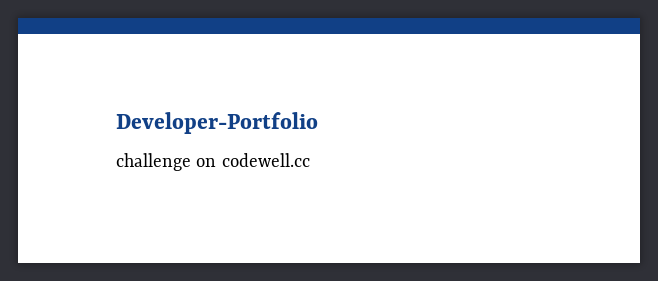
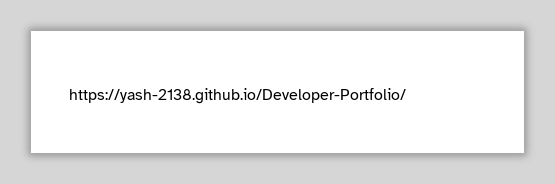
[116,112,318,134] [116,153,310,171] Developer-Portfolio // challenge on codewell.cc -> [69,88,406,104] https://yash-2138.github.io/Developer-Portfolio/

